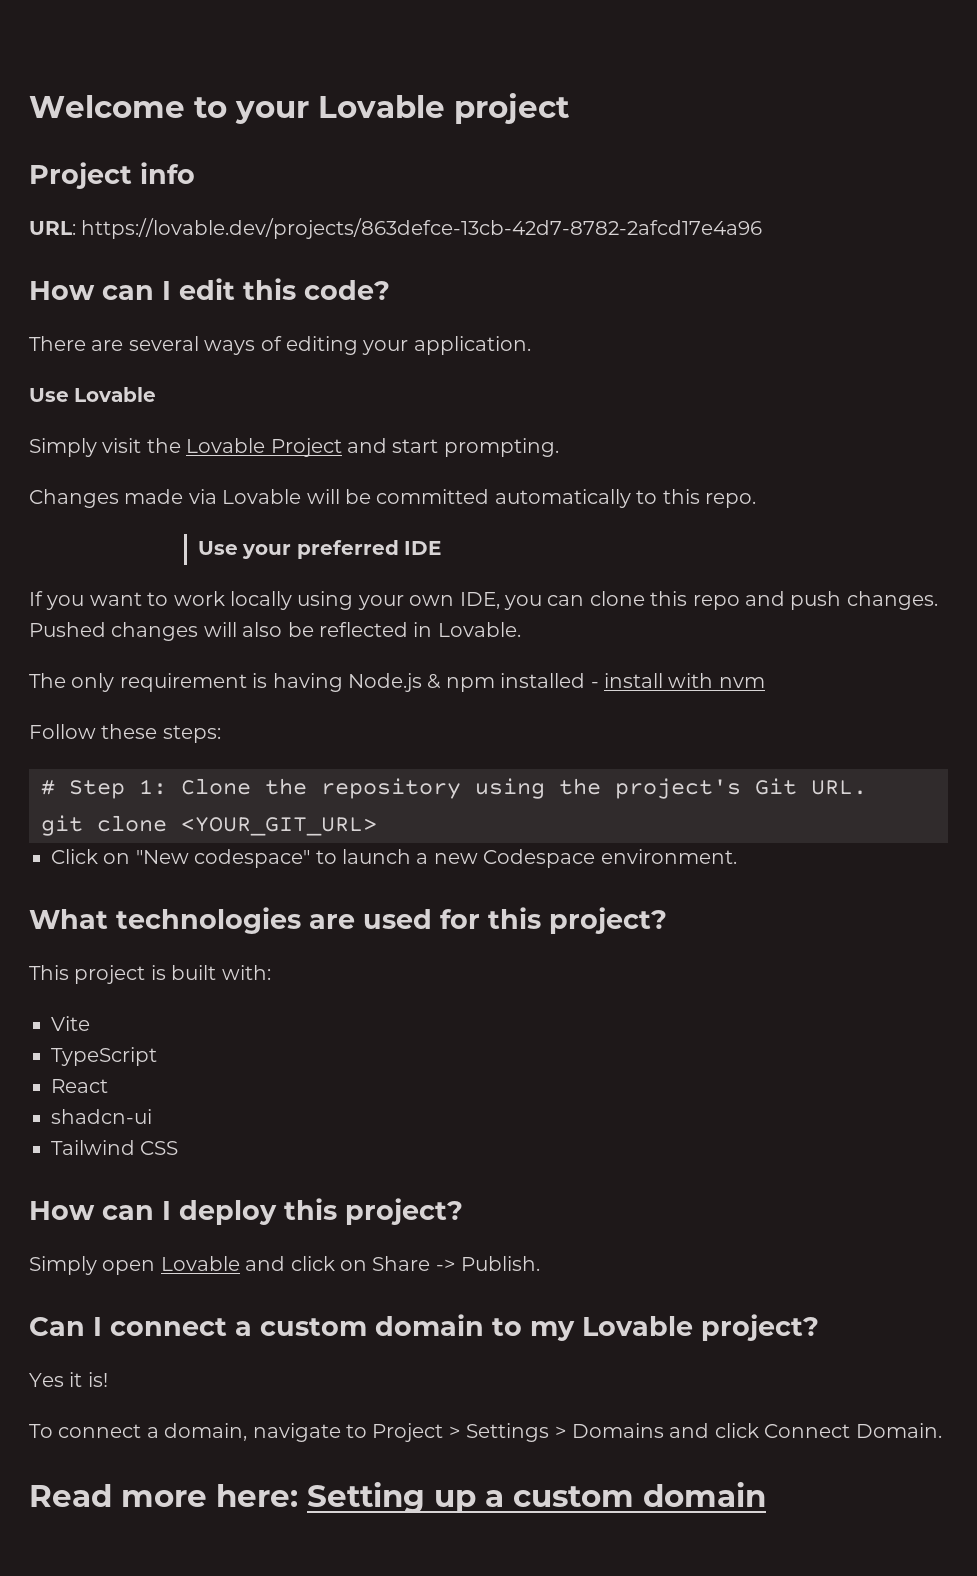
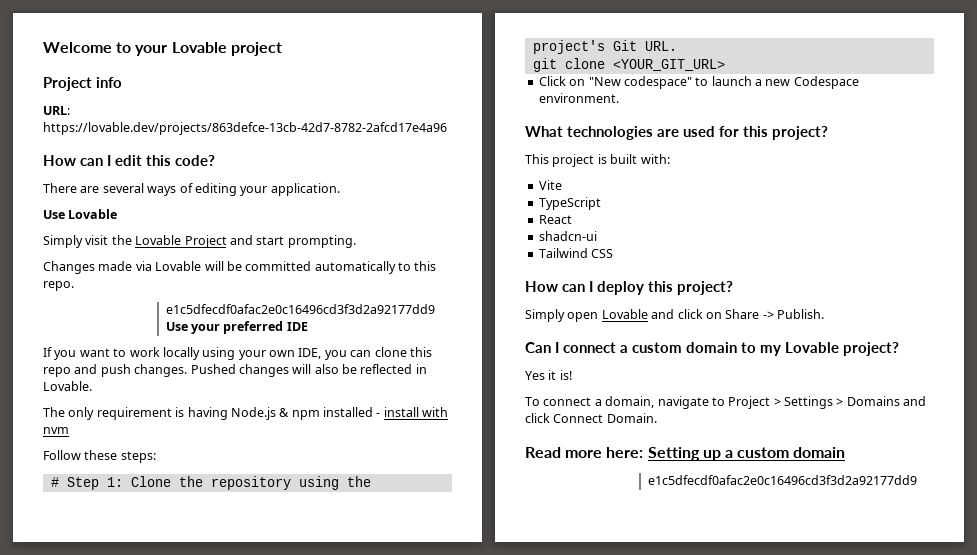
(756, 500) none -> [165,304,435,314] e1c5dfecdf0afac2e0c16496cd3f3d2a92177dd9
(766, 1494) none -> [647,475,917,485] // e1c5dfecdf0afac2e0c16496cd3f3d2a92177dd9

